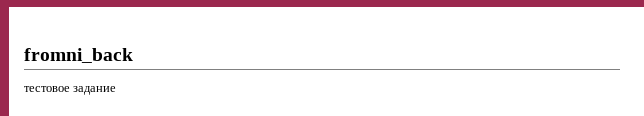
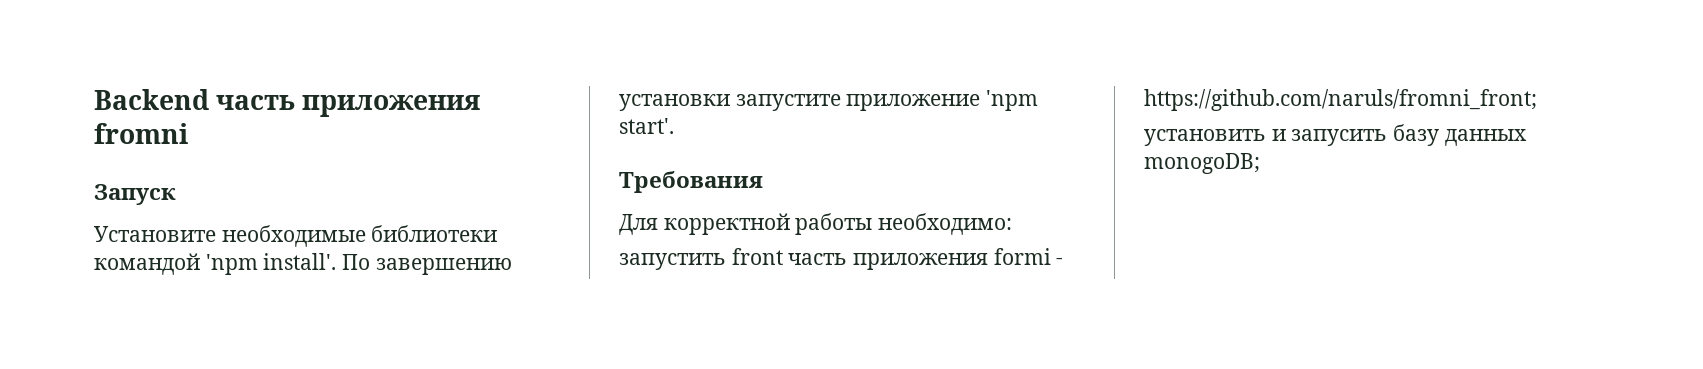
[24,48,133,63] [24,86,117,95] fromni_back // тестовое задание -> [94,89,481,117] [94,123,188,144] [94,184,176,205] [94,225,498,247] [94,253,512,275] [619,90,1039,111] [619,118,674,134] [619,171,763,193] [619,213,1013,235] [619,248,1064,270] [1144,89,1537,111] [1144,124,1527,146] [1144,153,1260,174] Backend часть приложения fromni // Запуск // Установите необходимые библиотеки командой 'npm install'. По завершению установки запустите приложение 'npm start'. // Требования // Для корректной работы необходимо: // запустить front часть приложения formi - https://github.com/naruls/fromni_front; // установить и запусить базу данных monogoDB;

